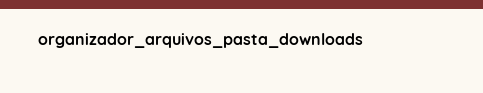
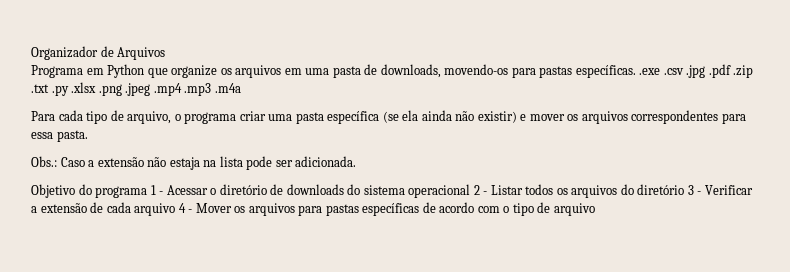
[38,33,363,48] organizador_arquivos_pasta_downloads -> [31,46,166,60] [31,64,754,78] [31,82,241,96] [31,110,746,124] [31,130,88,142] [31,156,357,170] [31,184,753,198] [31,202,595,216] Organizador de Arquivos // Programa em Python que organize os arquivos em uma pasta de downloads, movendo-os para pastas específicas. .exe .csv .jpg .pdf .zip .txt .py .xlsx .png .jpeg .mp4 .mp3 .m4a // Para cada tipo de arquivo, o programa criar uma pasta específica (se ela ainda não existir) e mover os arquivos correspondentes para essa pasta. // Obs.: Caso a extensão não estaja na lista pode ser adicionada. // Objetivo do programa 1 - Acessar o diretório de downloads do sistema operacional 2 - Listar todos os arquivos do diretório 3 - Verificar a extensão de cada arquivo 4 - Mover os arquivos para pastas específicas de acordo com o tipo de arquivo

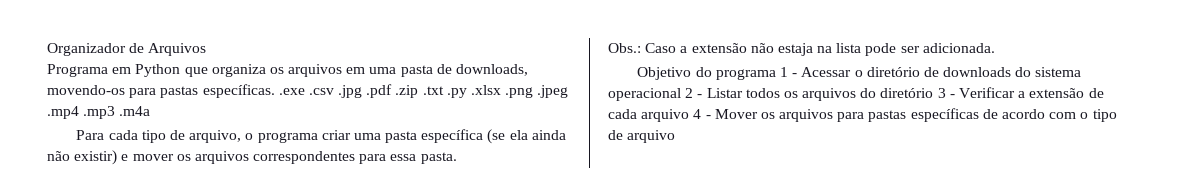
[171,65,218,78] organize -> [211,64,266,77] organiza

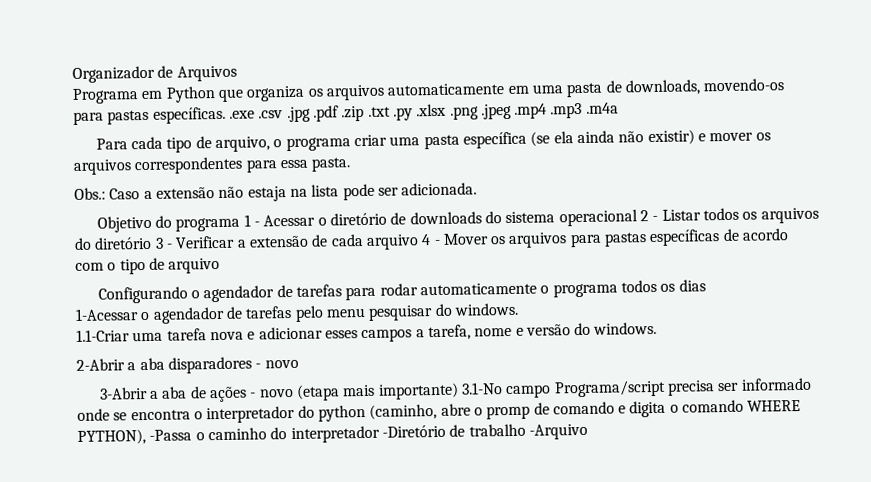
(343, 70) none -> [387,83,505,96] automaticamente
(676, 136) none -> [97,279,706,304] [75,302,519,324] [76,321,658,343] [76,356,299,374] [98,377,812,403] [77,399,802,424] [77,423,588,445] // Configurando o agendador de tarefas para rodar automaticamente o programa todos os dias // 1-Acessar o agendador de tarefas pelo menu pesquisar do windows. // 1.1-Criar uma tarefa nova e adicionar esses campos a tarefa, nome e versão do windows. // 2-Abrir a aba disparadores - novo // 3-Abrir a aba de ações - novo (etapa mais importante) 3.1-No campo Programa/script precisa ser informado onde se encontra o interpretador do python (caminho, abre o promp de comando e digita o comando WHERE PYTHON), -Passa o caminho do interpretador -Diretório de trabalho -Arquivo

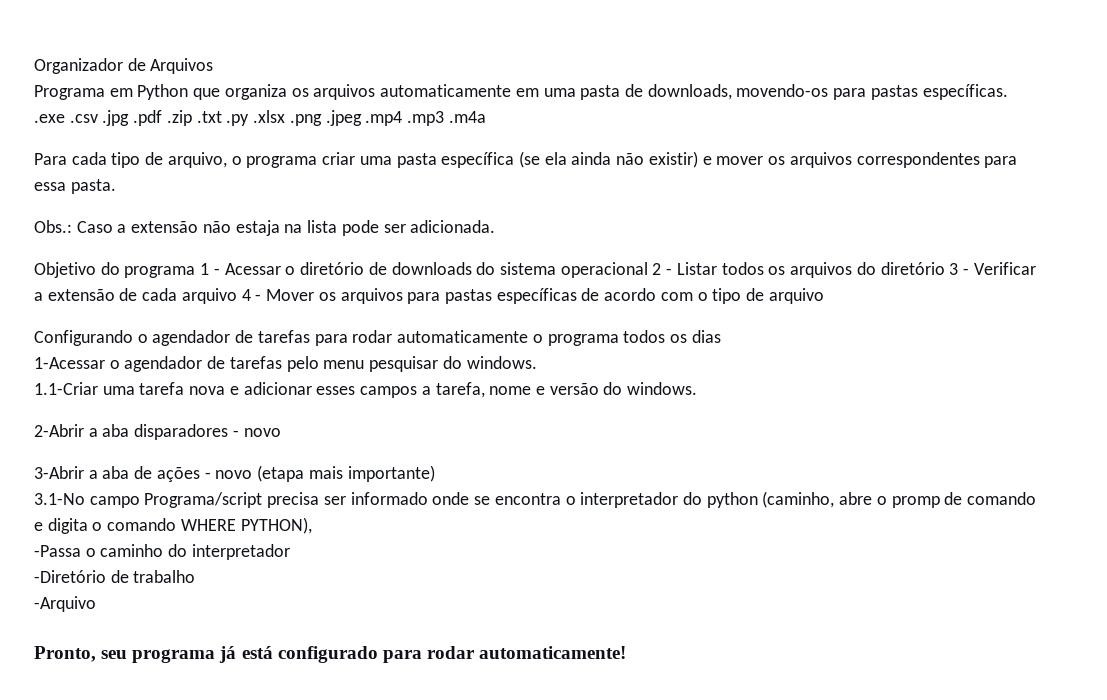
(459, 391) none -> (435, 473) //
(146, 437) none -> (312, 525) //
(380, 434) none -> (290, 552) //
(526, 430) none -> (196, 576) //
(588, 431) none -> [34,646,627,663] // Pronto, seu programa já está configurado para rodar automaticamente!

